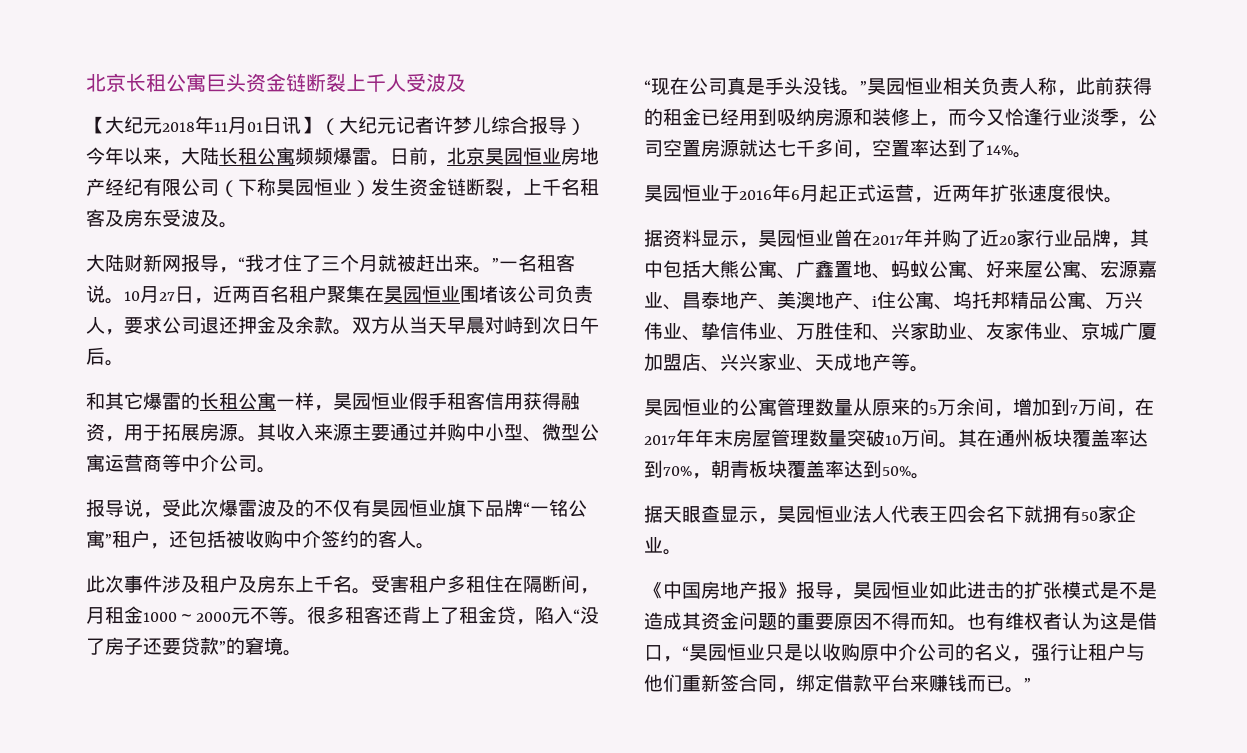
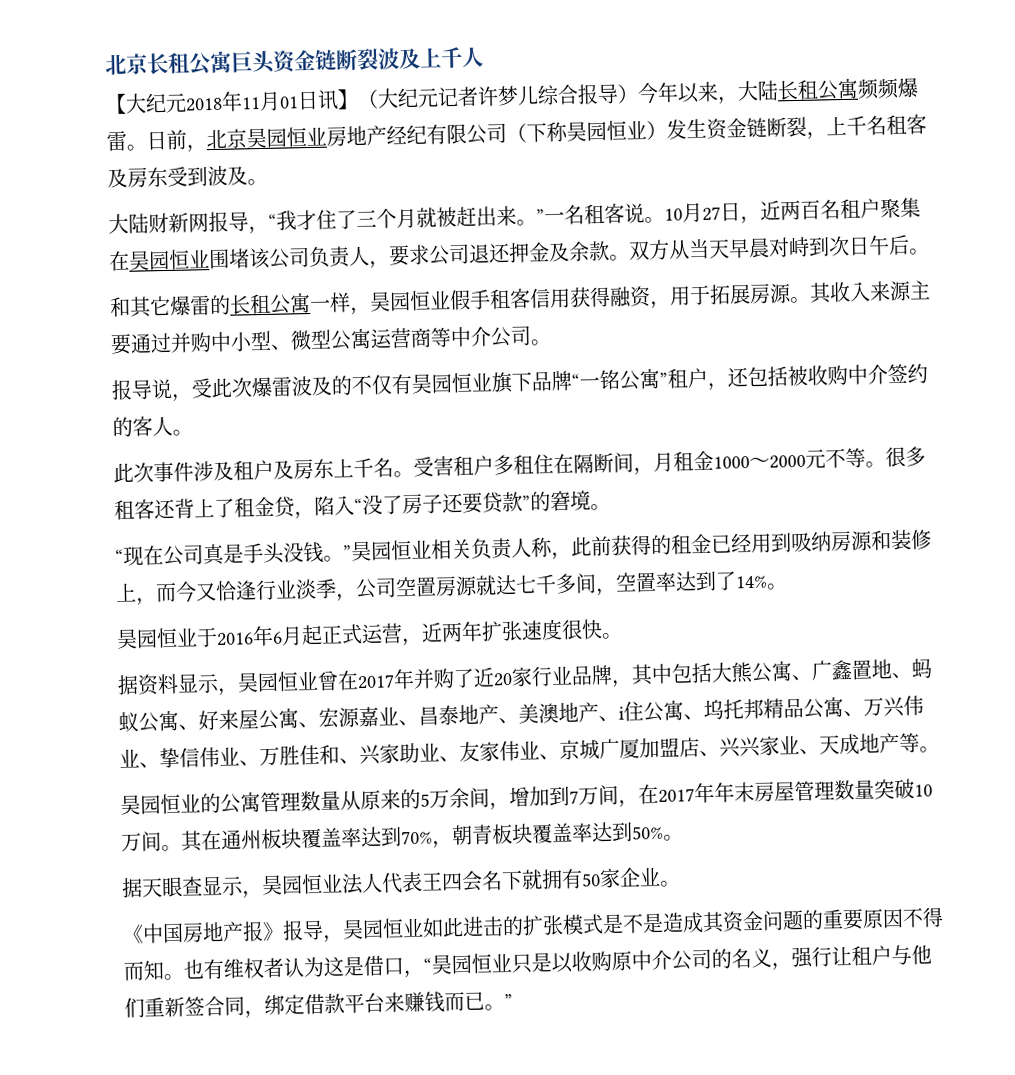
(346, 82) none -> [377,47,421,70] 波及
[406,73,466,92] 受波及 -> (484, 57) none
(181, 218) none -> [187,166,208,187] 到

